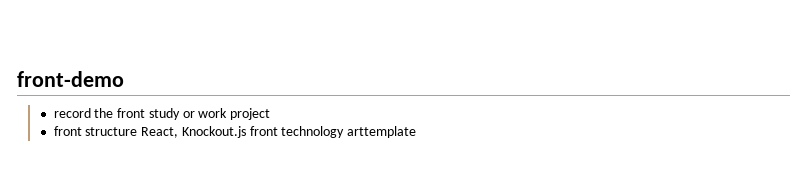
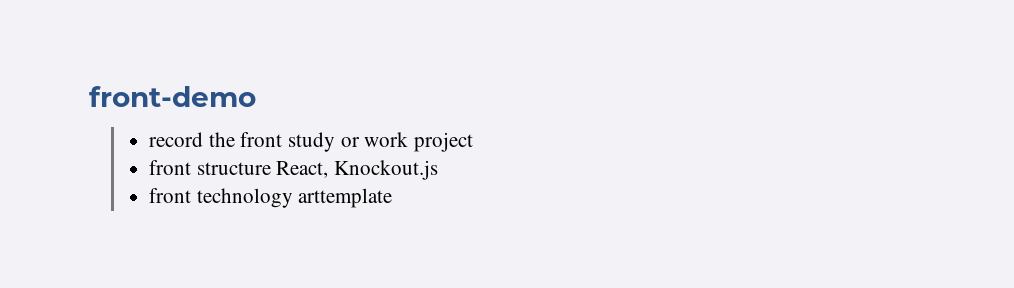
(246, 132) none -> (438, 170) //

